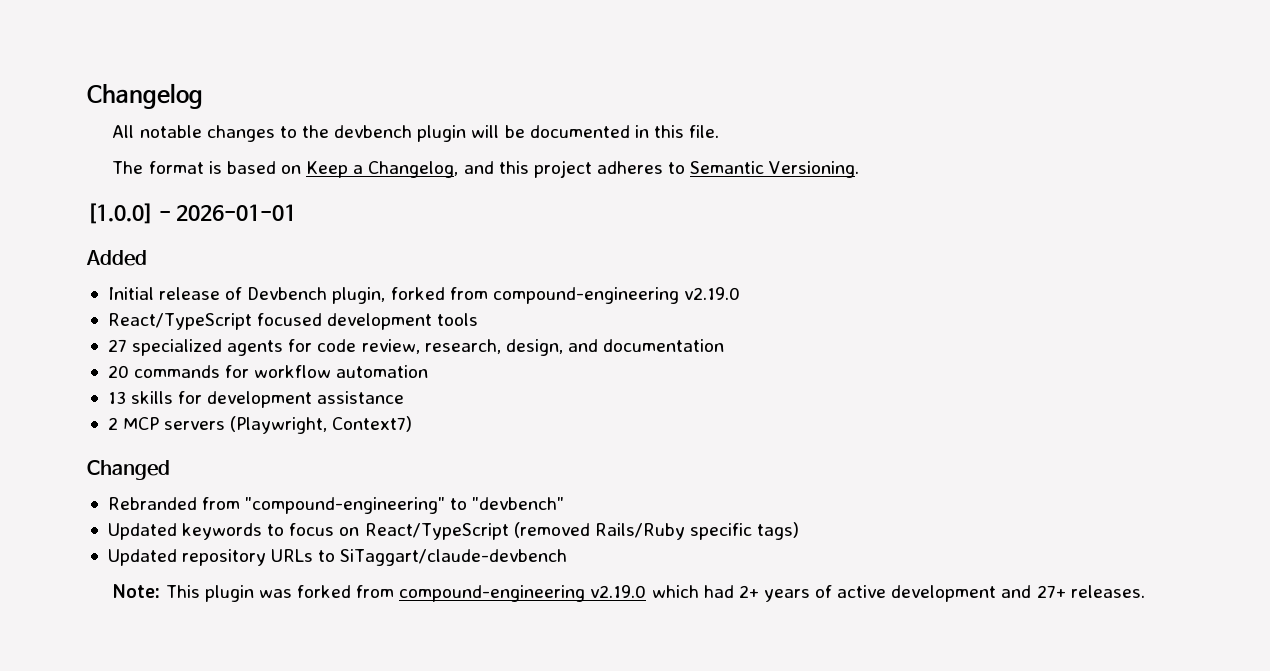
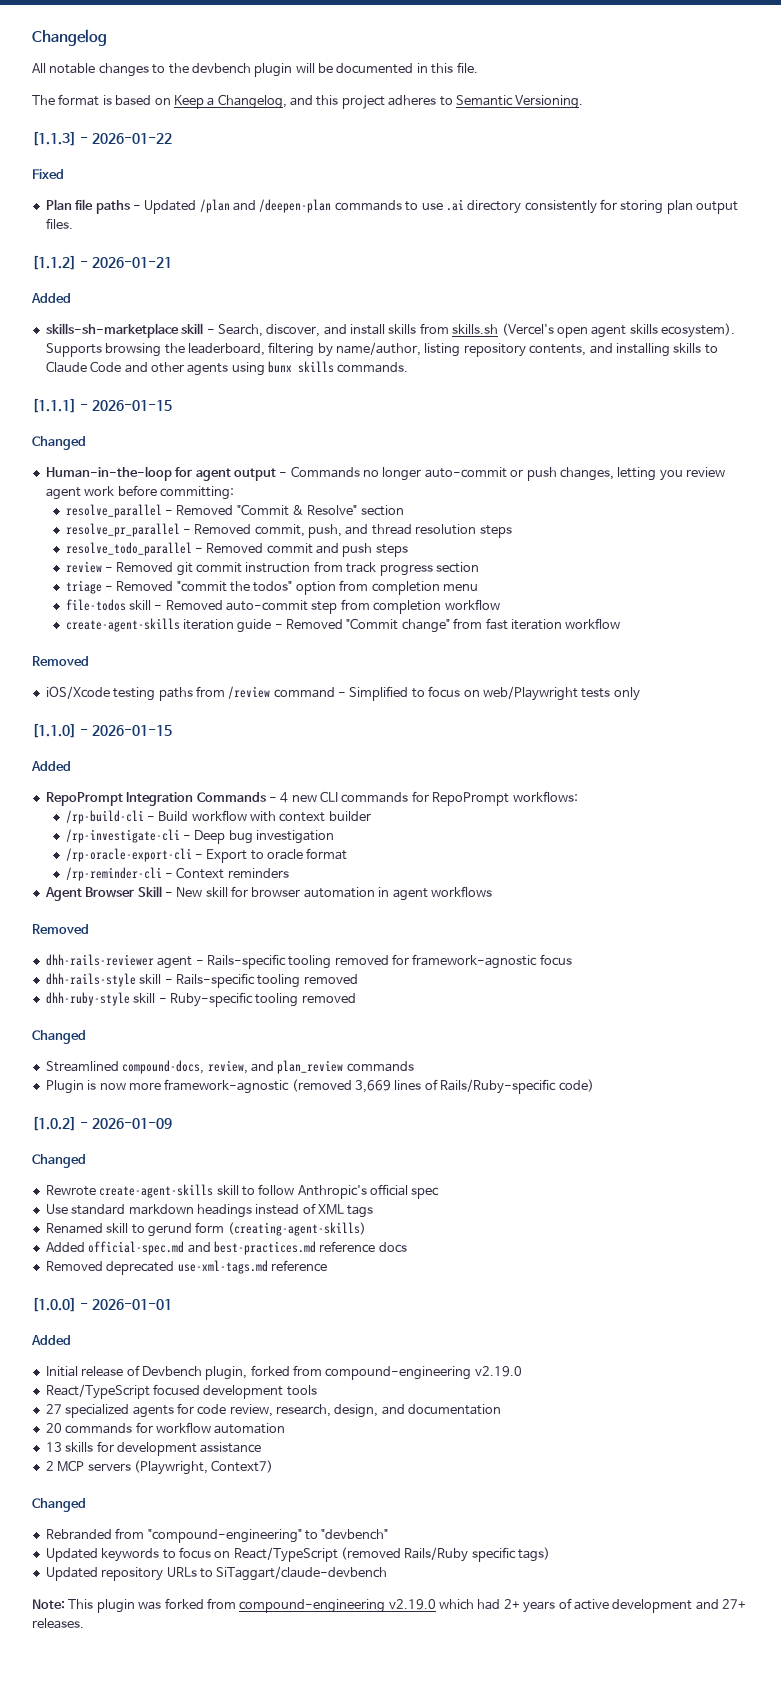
(860, 169) none -> [32,131,172,146] [32,169,64,179] [45,199,739,214] [45,218,73,229] [32,255,172,270] [31,293,71,303] [45,323,735,338] [45,342,718,357] [45,361,409,376] [32,398,172,413] [32,436,86,450] [45,466,725,481] [45,485,234,500] [65,504,404,518] [65,523,512,538] [65,542,408,557] [65,561,479,576] [65,580,478,595] [65,599,500,614] [65,618,621,633] [32,656,89,666] [45,686,640,701] [32,723,172,738] [31,761,71,771] [45,791,578,806] [65,810,371,824] [65,829,334,844] [65,848,348,863] [65,867,289,881] [44,886,492,901] [32,924,89,934] [45,954,572,969] [45,973,358,988] [45,992,356,1007] [32,1030,86,1044] [45,1060,414,1074] [45,1079,594,1094] [32,1116,172,1131] [32,1154,86,1168] [45,1184,440,1199] [45,1203,374,1218] [45,1222,366,1237] [45,1241,407,1255] [45,1260,327,1275] // [1.1.3] - 2026-01-22 // Fixed // Plan file paths - Updated /plan and /deepen-plan commands to use .ai directory consistently for storing plan output files. // [1.1.2] - 2026-01-21 // Added // skills-sh-marketplace skill - Search, discover, and install skills from skills.sh (Vercel's open agent skills ecosystem). Supports browsing the leaderboard, filtering by name/author, listing repository contents, and installing skills to Claude Code and other agents using bunx skills commands. // [1.1.1] - 2026-01-15 // Changed // Human-in-the-loop for agent output - Commands no longer auto-commit or push changes, letting you review agent work before committing: // resolve_parallel - Removed "Commit & Resolve" section // resolve_pr_parallel - Removed commit, push, and thread resolution steps // resolve_todo_parallel - Removed commit and push steps // review - Removed git commit instruction from track progress section // triage - Removed "commit the todos" option from completion menu // file-todos skill - Removed auto-commit step from completion workflow // create-agent-skills iteration guide - Removed "Commit change" from fast iteration workflow // Removed // iOS/Xcode testing paths from /review command - Simplified to focus on web/Playwright tests only // [1.1.0] - 2026-01-15 // Added // RepoPrompt Integration Commands - 4 new CLI commands for RepoPrompt workflows: // /rp-build-cli - Build workflow with context builder // /rp-investigate-cli - Deep bug investigation // /rp-oracle-export-cli - Export to oracle format // /rp-reminder-cli - Context reminders // Agent Browser Skill - New skill for browser automation in agent workflows // Removed // dhh-rails-reviewer agent - Rails-specific tooling removed for framework-agnostic focus // dhh-rails-style skill - Rails-specific tooling removed // dhh-ruby-style skill - Ruby-specific tooling removed // Changed // Streamlined compound-docs, review, and plan_review commands // Plugin is now more framework-agnostic (removed 3,669 lines of Rails/Ruby-specific code) // [1.0.2] - 2026-01-09 // Changed // Rewrote create-agent-skills skill to follow Anthropic's official spec // Use standard markdown headings instead of XML tags // Renamed skill to gerund form (creating-agent-skills) // Added official-spec.md and best-practices.md reference docs // Removed deprecated use-xml-tags.md reference

